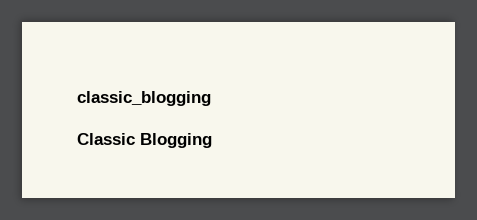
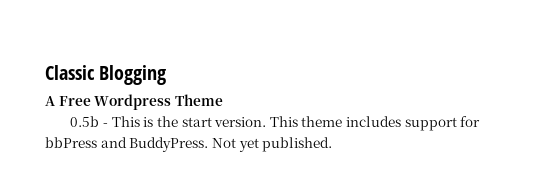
[77,91,211,106] classic_blogging // -> (45, 72) none
(212, 140) none -> [45,94,223,110] [70,116,481,131] [45,137,333,152] // A Free Wordpress Theme // 0.5b - This is the start version. This theme includes support for bbPress and BuddyPress. Not yet published.

